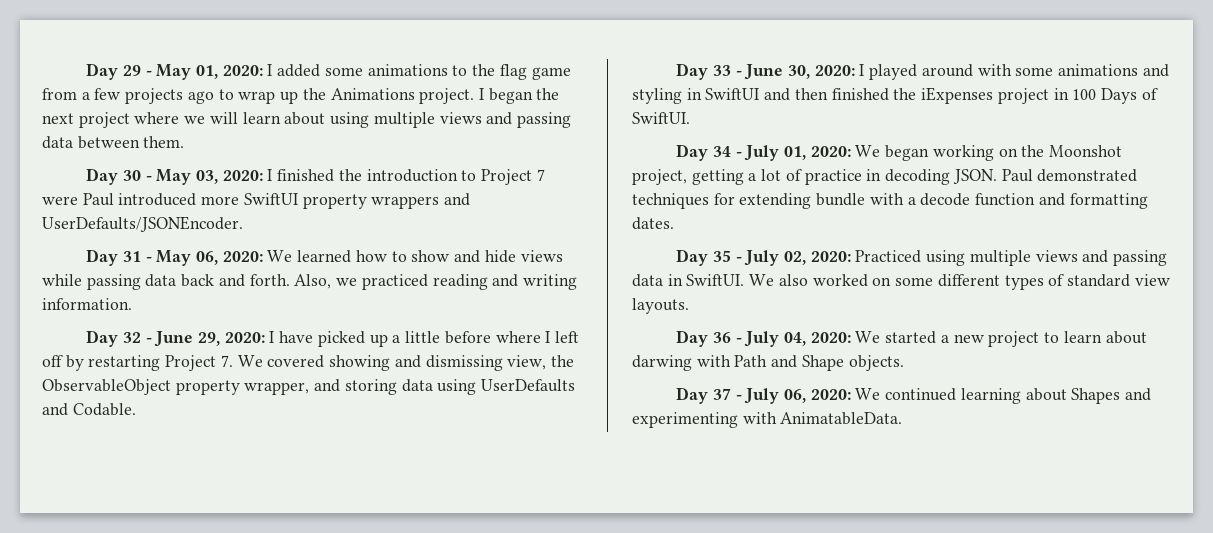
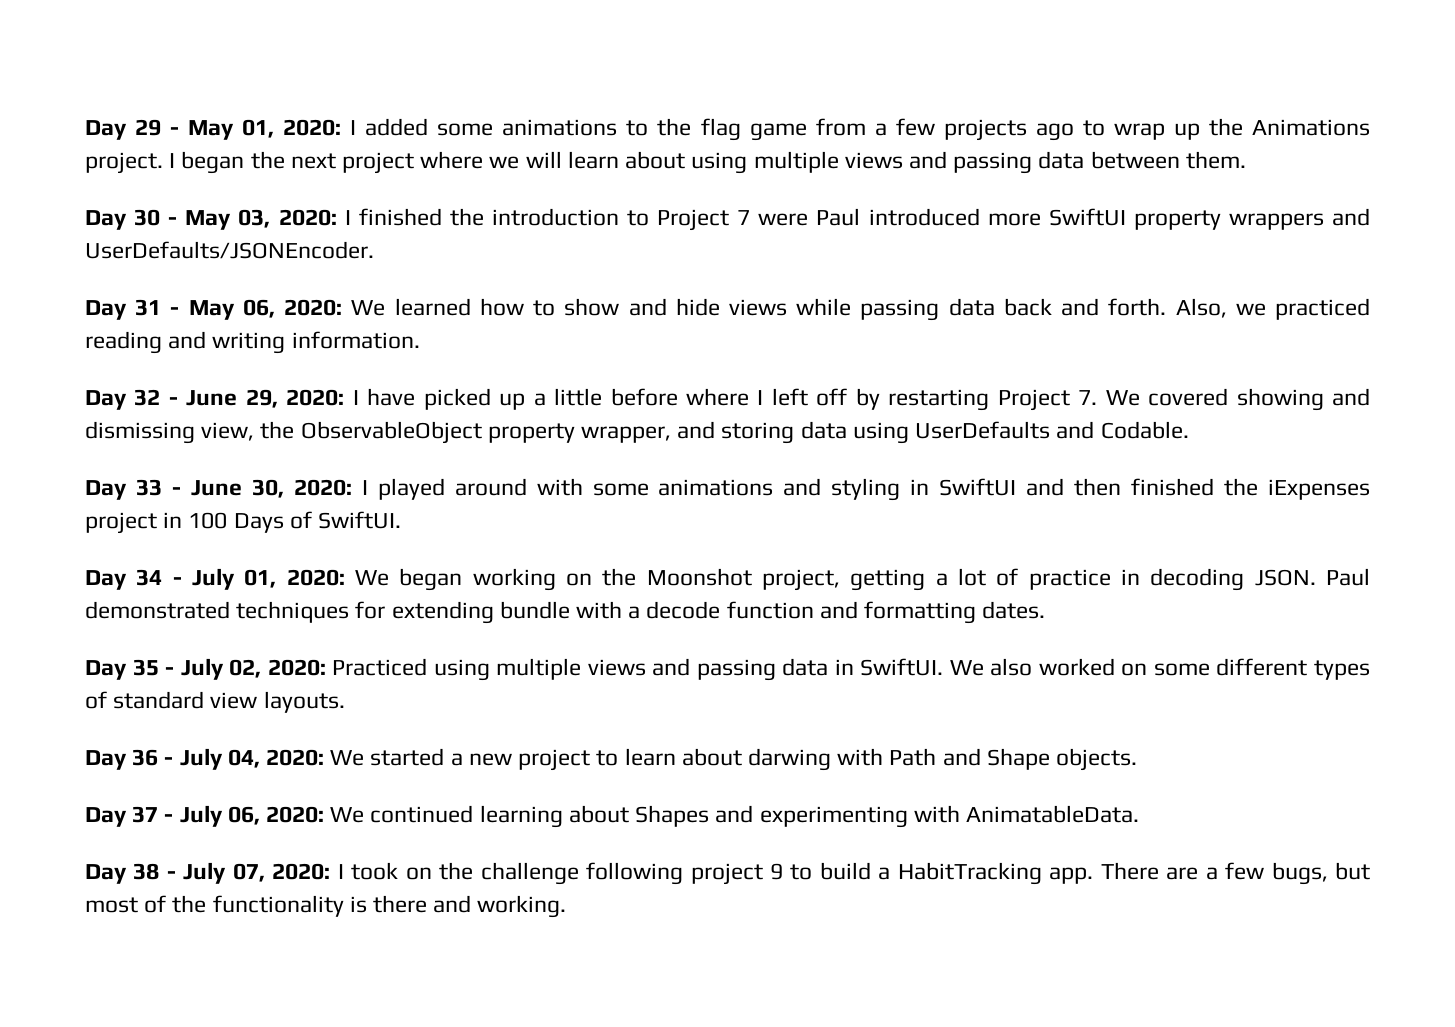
(903, 418) none -> [85,862,1370,885] [85,895,567,918] // Day 38 - July 07, 2020: I took on the challenge following project 9 to build a HabitTracking app. There are a few bugs, but most of the functionality is there and working.

